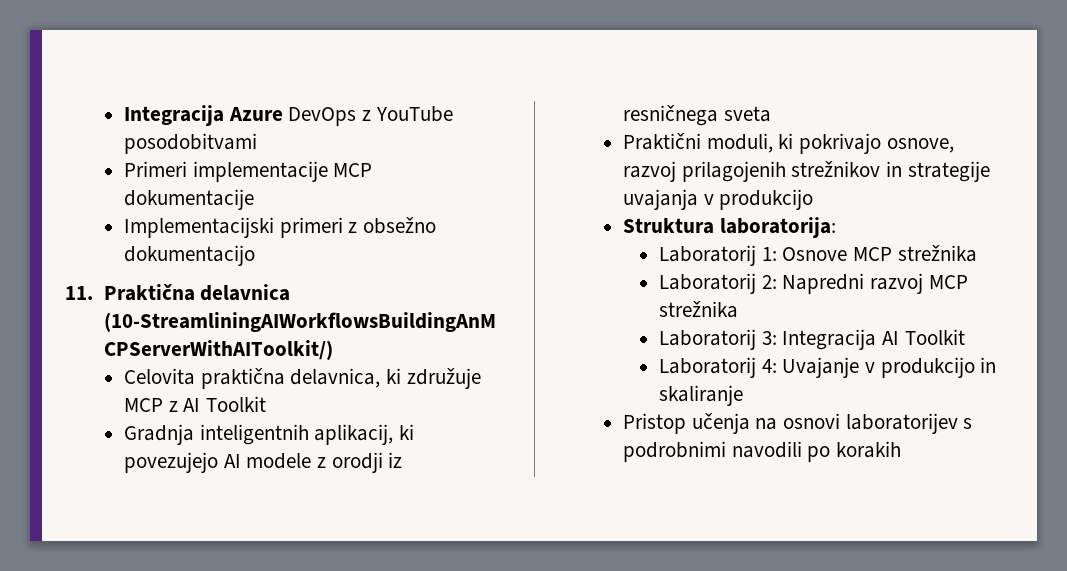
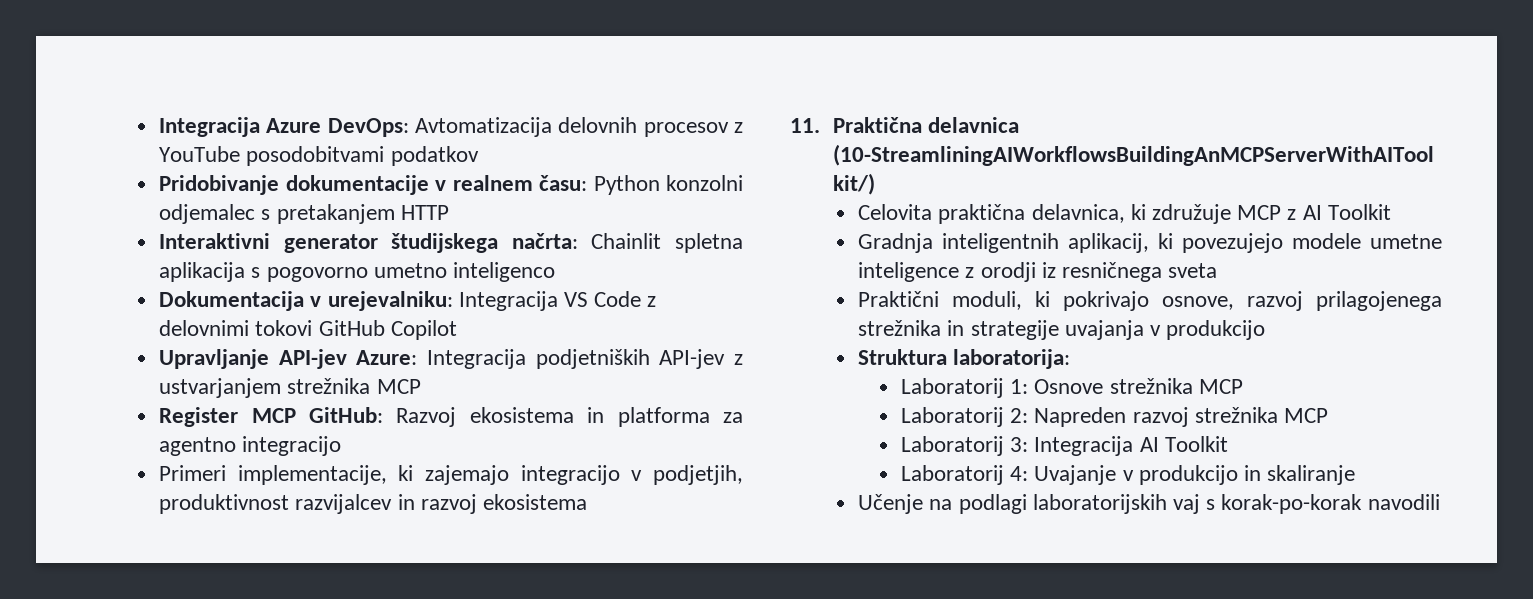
[288,107,357,126] DevOps -> [327,117,729,137] DevOps: Avtomatizacija delovnih procesov
[124,161,373,182] [124,189,255,210] [124,217,437,238] [124,245,256,266] // Primeri implementacije MCP dokumentacije // Implementacijski primeri z obsežno dokumentacijo -> [390,146,479,166] [159,175,743,195] [159,204,449,224] [159,233,743,253] [159,262,555,282] [159,291,657,311] [159,320,457,340] [159,349,743,369] [159,378,421,398] [159,407,743,427] [159,436,342,456] [159,465,743,485] [159,494,587,514] podatkov // Pridobivanje dokumentacije v realnem času: Python konzolni odjemalec s pretakanjem HTTP // Interaktivni generator študijskega načrta: Chainlit spletna aplikacija s pogovorno umetno inteligenco // Dokumentacija v urejevalniku: Integracija VS Code z delovnimi tokovi GitHub Copilot // Upravljanje API-jev Azure: Integracija podjetniških API-jev z ustvarjanjem strežnika MCP // Register MCP GitHub: Razvoj ekosistema in platforma za agentno integracijo // Primeri implementacije, ki zajemajo integracijo v podjetjih, produktivnost razvijalcev in razvoj ekosistema
[223,453,312,469] AI modele -> [1292,233,1442,249] [858,262,960,282] modele umetne inteligence
[681,161,881,182] prilagojenih strežnikov -> [1316,291,1442,311] [858,320,942,336] prilagojenega strežnika
[853,245,977,262] MCP strežnika -> [1109,378,1243,394] strežnika MCP
[782,273,968,294] [659,301,739,318] Napredni razvoj MCP strežnika -> [1034,407,1328,427] Napreden razvoj strežnika MCP
[623,413,973,434] [623,441,902,462] Pristop učenja na osnovi laboratorijev s podrobnimi navodili po korakih -> [858,494,1440,514] Učenje na podlagi laboratorijskih vaj s korak-po-korak navodili

